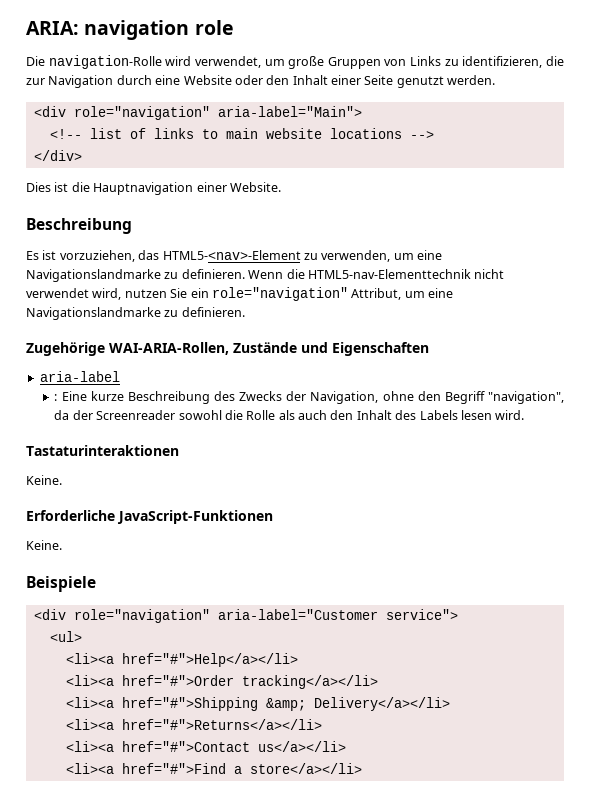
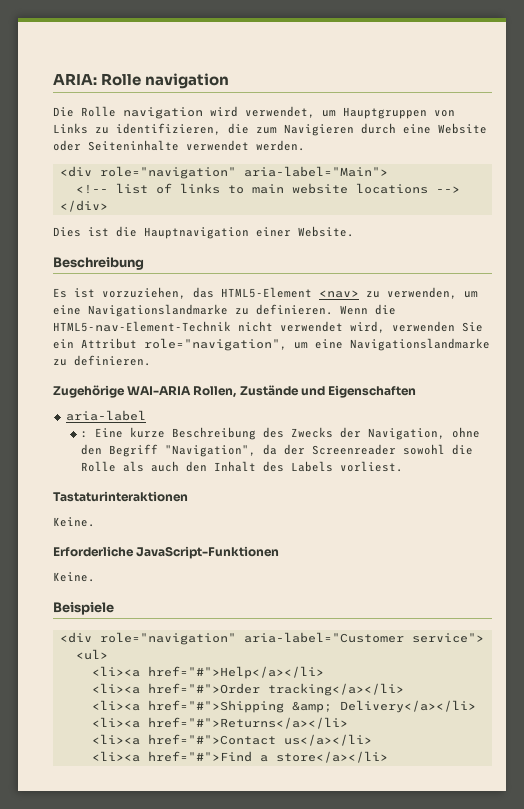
[84,20,234,40] navigation role -> [101,73,230,89] Rolle navigation
[48,55,162,69] navigation-Rolle -> [81,106,203,119] Rolle navigation
[288,56,381,69] große Gruppen -> [343,107,427,119] Hauptgruppen
[26,75,114,88] zur Navigation -> [256,124,354,136] zum Navigieren
[266,75,444,88] den Inhalt einer Seite genutzt -> [88,140,249,151] Seiteninhalte verwendet
[162,250,301,260] HTML5-<nav>-Element -> [221,287,359,298] HTML5-Element <nav>
[307,269,471,279] HTML5-nav-Elementtechnik -> [53,321,231,332] HTML5-nav-Element-Technik
[124,289,167,298] nutzen -> [392,321,455,332] verwenden
[211,287,402,301] role="navigation" Attribut, -> [81,338,287,351] Attribut role="navigation",
[109,342,229,355] WAI-ARIA-Rollen, -> [127,386,237,398] WAI-ARIA Rollen,
[487,391,564,404] "navigation", -> [165,445,257,457] "Navigation",
[460,410,525,420] lesen wird. -> [340,461,404,472] vorliest.

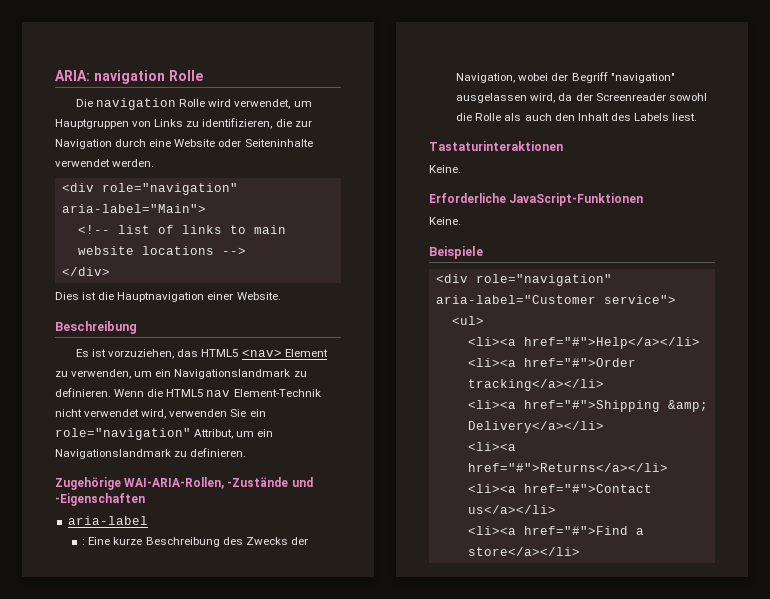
[101,73,230,89] Rolle navigation -> [93,70,203,84] navigation Rolle
[81,106,203,119] Rolle navigation -> [96,98,206,110] navigation Rolle
[256,124,354,136] zum Navigieren -> [294,120,312,127] [55,139,112,149] zur Navigation
[221,287,359,298] HTML5-Element <nav> -> [201,349,328,357] HTML5 <nav> Element
[53,304,228,317] eine Navigationslandmarke -> [155,369,291,379] ein Navigationslandmark
[53,321,231,332] HTML5-nav-Element-Technik -> [166,389,321,397] HTML5 nav Element-Technik
[81,338,490,351] [53,355,151,366] [53,385,417,398] Attribut role="navigation", um eine Navigationslandmarke zu definieren. // Zugehörige WAI-ARIA Rollen, Zustände und Eigenschaften -> [55,428,274,440] [55,448,247,459] [55,477,313,490] [55,493,145,506] role="navigation" Attribut, um ein Navigationslandmark zu definieren. // Zugehörige WAI-ARIA-Rollen, -Zustände und -Eigenschaften
[452,427,481,438] [81,444,257,457] ohne den Begriff "Navigation", -> [518,72,675,83] [456,93,556,103] wobei der Begriff "navigation" ausgelassen wird,
[340,461,404,472] vorliest. -> [672,113,698,121] liest.

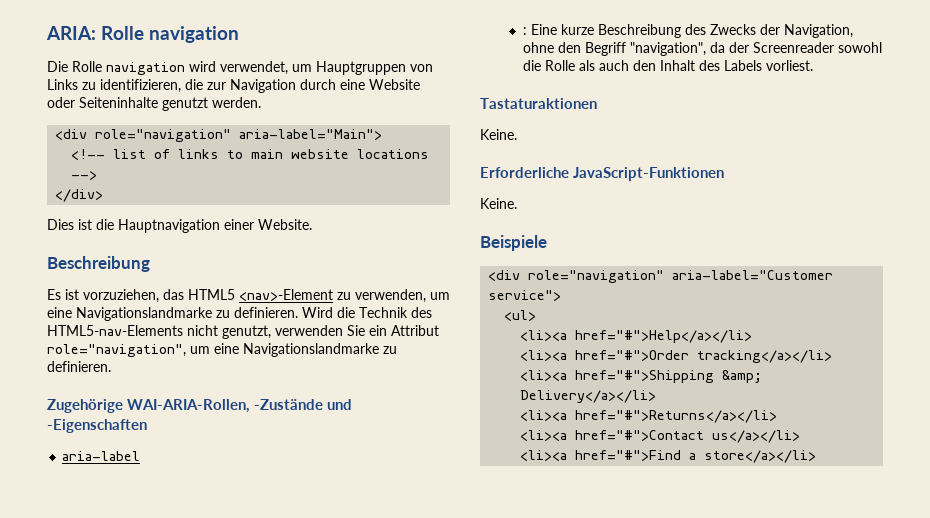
[93,70,203,84] navigation Rolle -> [101,26,240,43] Rolle navigation
[96,98,206,110] navigation Rolle -> [72,61,185,75] Rolle navigation
[55,159,110,167] verwendet -> [162,97,208,111] genutzt
[241,349,328,357] <nav> Element -> [239,289,333,301] <nav>-Element
[155,369,307,379] [55,388,321,397] [55,409,266,419] [55,428,274,440] [55,449,171,459] ein Navigationslandmark zu definieren. Wenn die HTML5 nav Element-Technik nicht verwendet wird, verwenden Sie ein role="navigation" Attribut, um ein Navigationslandmark -> [47,307,432,321] [47,325,439,339] [47,343,379,357] eine Navigationslandmarke zu definieren. Wird die Technik des HTML5-nav-Elements nicht genutzt, verwenden Sie ein Attribut role="navigation", um eine Navigationslandmarke
[518,72,675,83] [456,93,556,103] wobei der Begriff "navigation" ausgelassen wird, -> [522,42,706,56] ohne den Begriff "navigation",
[672,113,698,121] [429,141,563,151] liest. // Tastaturinteraktionen -> [765,60,813,71] [480,98,597,109] vorliest. // Tastaturaktionen

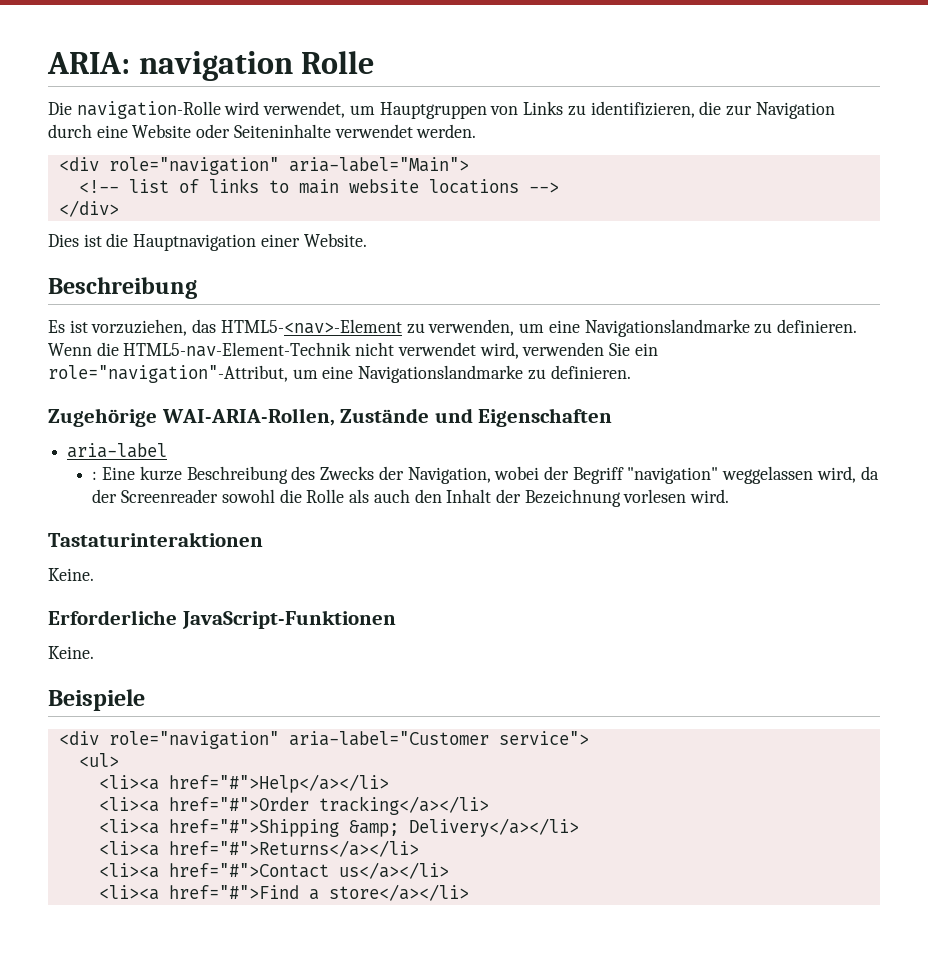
[101,26,240,43] Rolle navigation -> [138,51,375,81] navigation Rolle
[72,61,185,75] Rolle navigation -> [76,101,221,119] navigation-Rolle
[162,97,208,111] genutzt -> [334,124,413,138] verwendet
[188,289,333,301] HTML5 <nav>-Element -> [220,319,402,334] HTML5-<nav>-Element
[302,307,432,318] [47,325,271,339] Wird die Technik des HTML5-nav-Elements nicht genutzt, -> [48,342,519,359] Wenn die HTML5-nav-Element-Technik nicht verwendet wird,
[391,325,439,336] [47,344,186,357] Attribut role="navigation", -> [48,365,288,383] role="navigation"-Attribut,
[254,399,353,410] [47,419,147,433] -Zustände und -Eigenschaften -> [340,408,613,427] Zustände und Eigenschaften
[522,42,706,56] ohne den Begriff "navigation", -> [494,466,856,484] wobei der Begriff "navigation" weggelassen wird,
[698,60,813,71] [480,98,597,109] des Labels vorliest. // Tastaturaktionen -> [495,489,730,507] [48,532,263,547] der Bezeichnung vorlesen wird. // Tastaturinteraktionen

